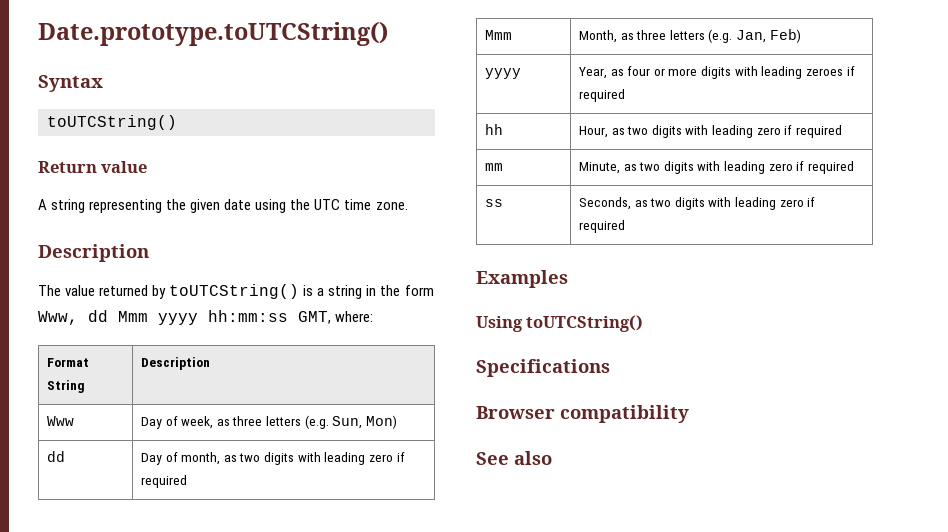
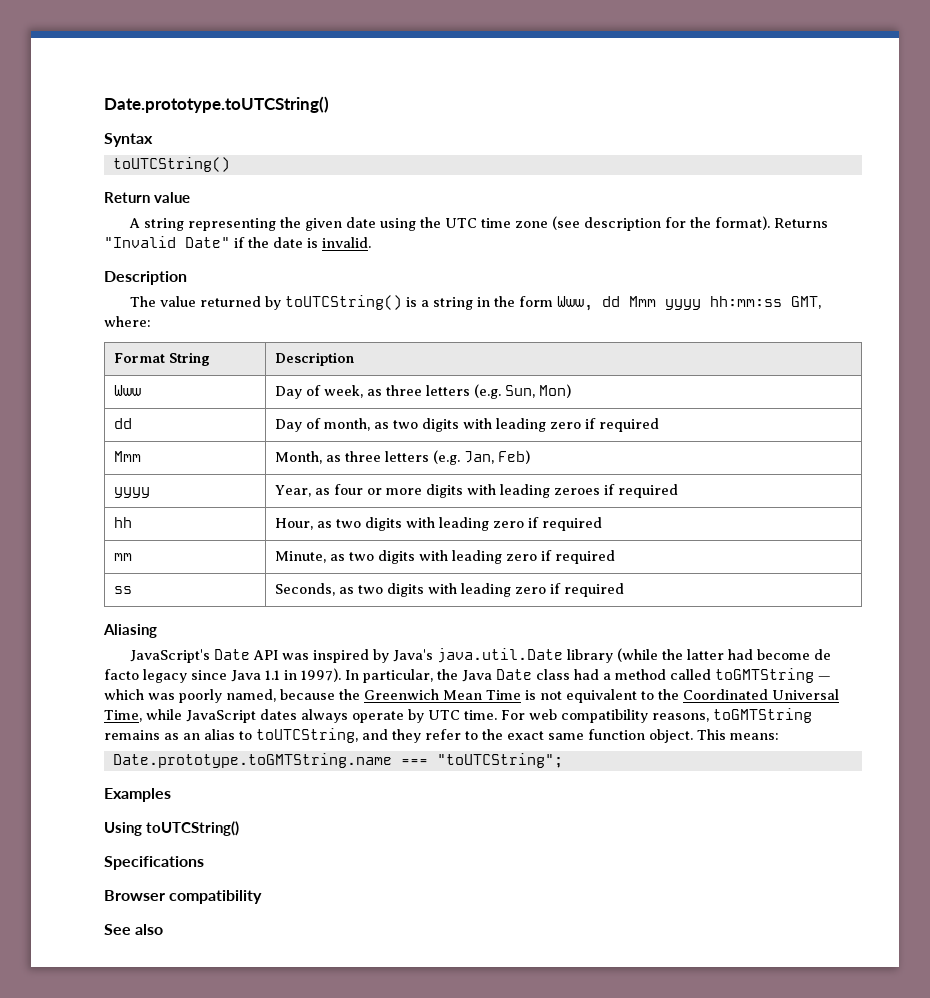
[375,202,408,210] zone. -> [515,216,829,231] [104,236,371,248] zone (see description for the format). Returns "Invalid Date" if the date is invalid.
(625, 226) none -> [103,624,157,638] [130,648,832,663] [104,668,830,683] [104,689,839,703] [104,708,812,723] [104,728,779,743] [112,753,563,768] // Aliasing // JavaScript's Date API was inspired by Java's java.util.Date library (while the latter had become de facto legacy since Java 1.1 in 1997). In particular, the Java Date class had a method called toGMTString — which was poorly named, because the Greenwich Mean Time is not equivalent to the Coordinated Universal Time, while JavaScript dates always operate by UTC time. For web compatibility reasons, toGMTString remains as an alias to toUTCString, and they refer to the exact same function object. This means: // Date.prototype.toGMTString.name === "toUTCString";

